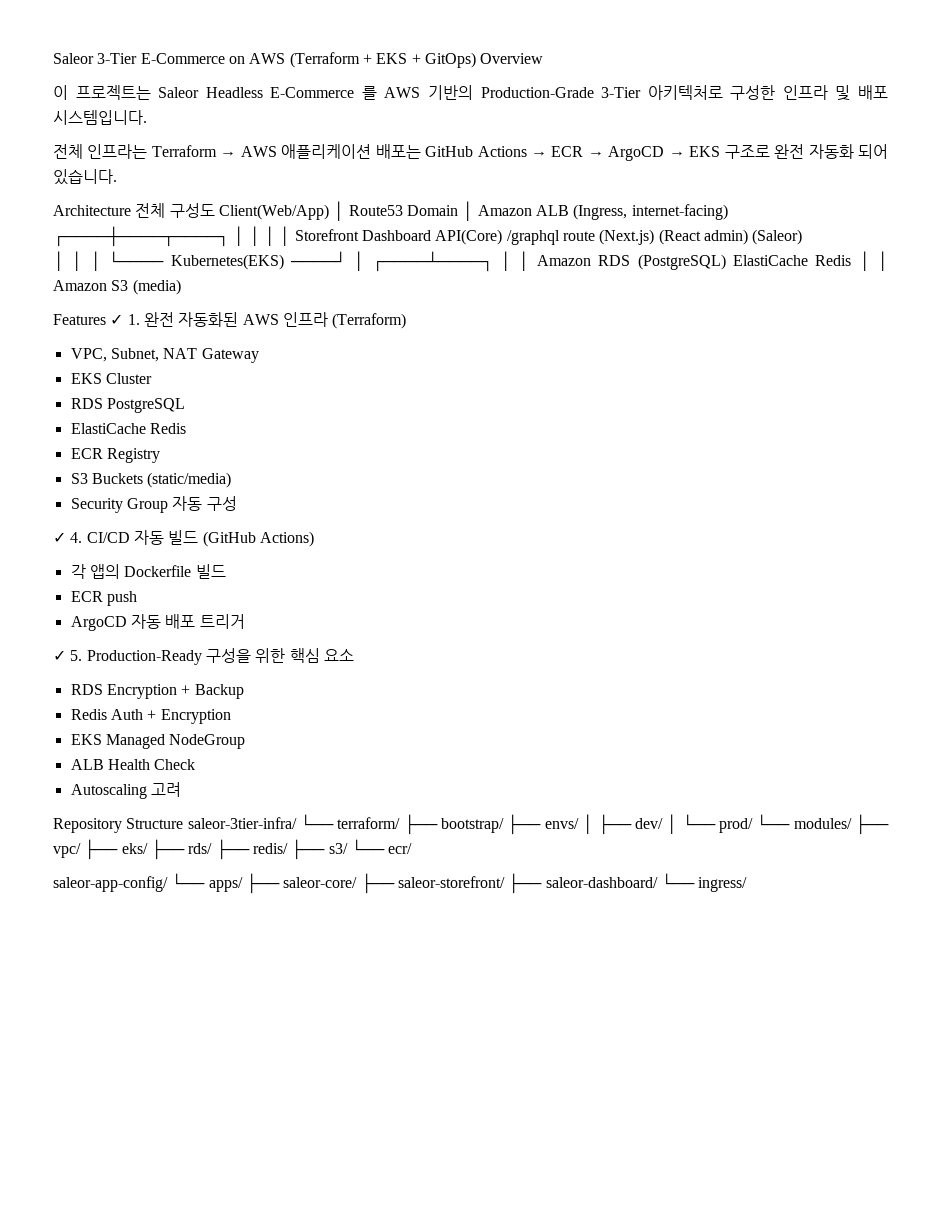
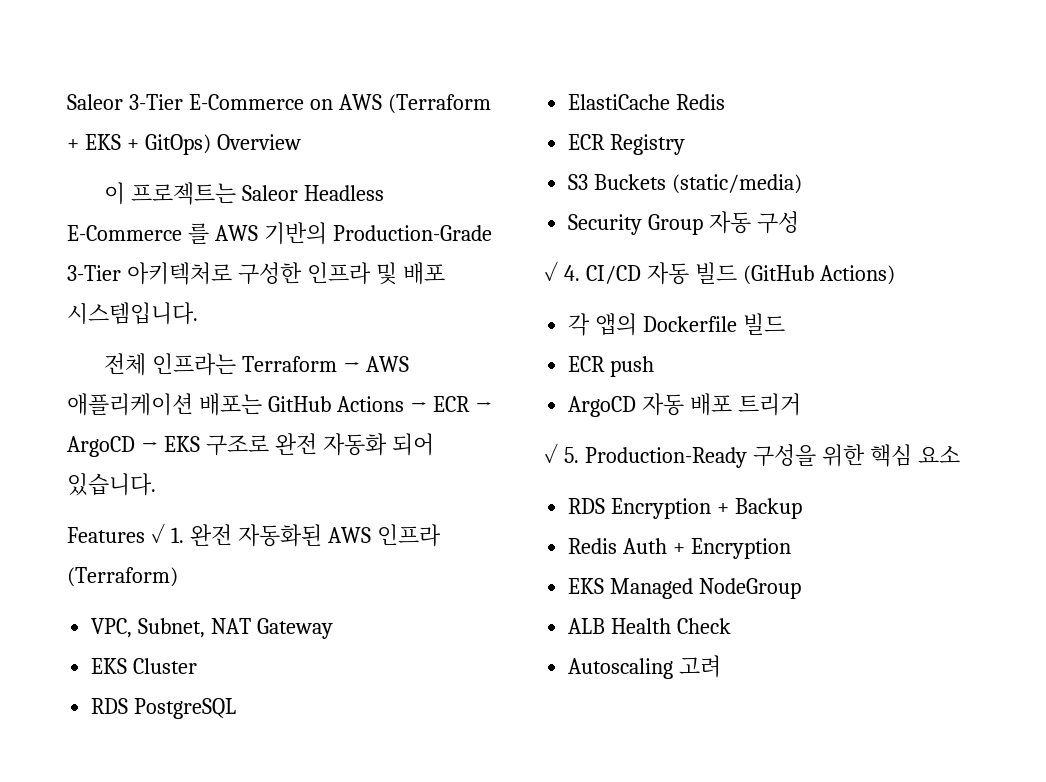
[53,201,728,221] [53,226,803,247] [53,251,888,272] [53,279,181,295] // Architecture 전체 구성도 Client(Web/App) │ Route53 Domain │ Amazon ALB (Ingress, internet-facing) ┌────┼────┬────┐ │ │ │ │ Storefront Dashboard API(Core) /graphql route (Next.js) (React admin) (Saleor) // │ │ │ └──── Kubernetes(EKS) ────┘ │ ┌────┴────┐ │ │ Amazon RDS (PostgreSQL) ElastiCache Redis │ │ Amazon S3 (media) -> (156, 484) none
[53,814,890,835] [53,839,413,860] [53,873,748,894] // Repository Structure saleor-3tier-infra/ └── terraform/ ├── bootstrap/ ├── envs/ │ ├── dev/ │ └── prod/ └── modules/ ├── vpc/ ├── eks/ ├── rds/ ├── redis/ ├── s3/ └── ecr/ // saleor-app-config/ └── apps/ ├── saleor-core/ ├── saleor-storefront/ ├── saleor-dashboard/ └── ingress/ -> (722, 666) none

